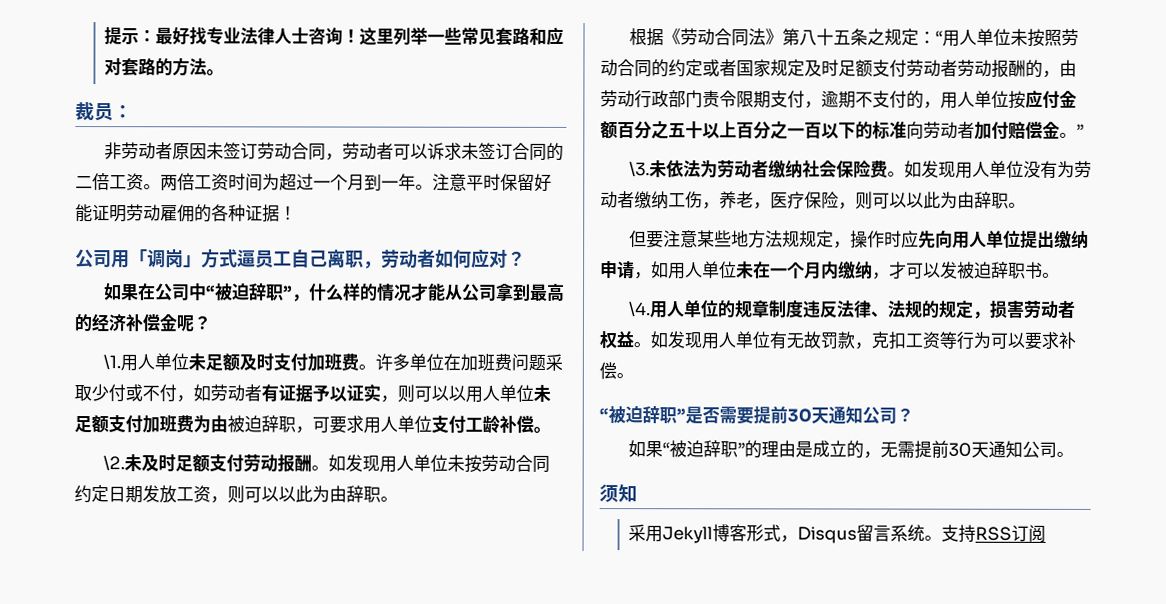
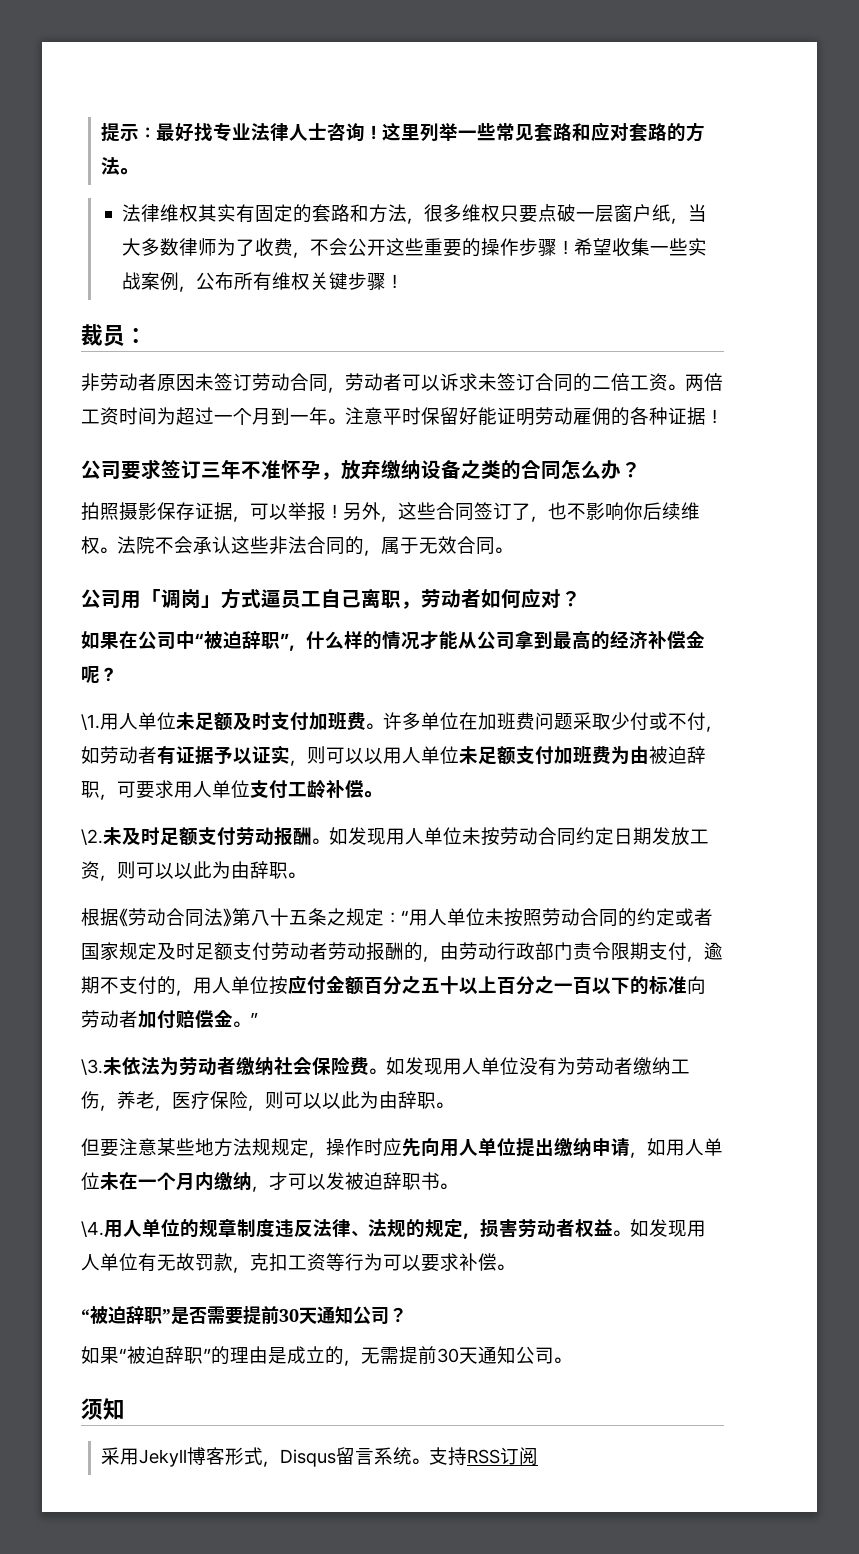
(225, 72) none -> [121,204,707,224] [121,238,707,258] [121,272,403,292] // 法律维权其实有固定的套路和方法，很多维权只要点破一层窗户纸，当大多数律师为了收费，不会公开这些重要的操作步骤！希望收集一些实战案例，公布所有维权关键步骤！
(297, 213) none -> [81,459,641,480] [81,502,700,522] [81,536,512,556] // 公司要求签订三年不准怀孕，放弃缴纳设备之类的合同怎么办？ // 拍照摄影保存证据，可以举报！另外，这些合同签订了，也不影响你后续维权。法院不会承认这些非法合同的，属于无效合同。

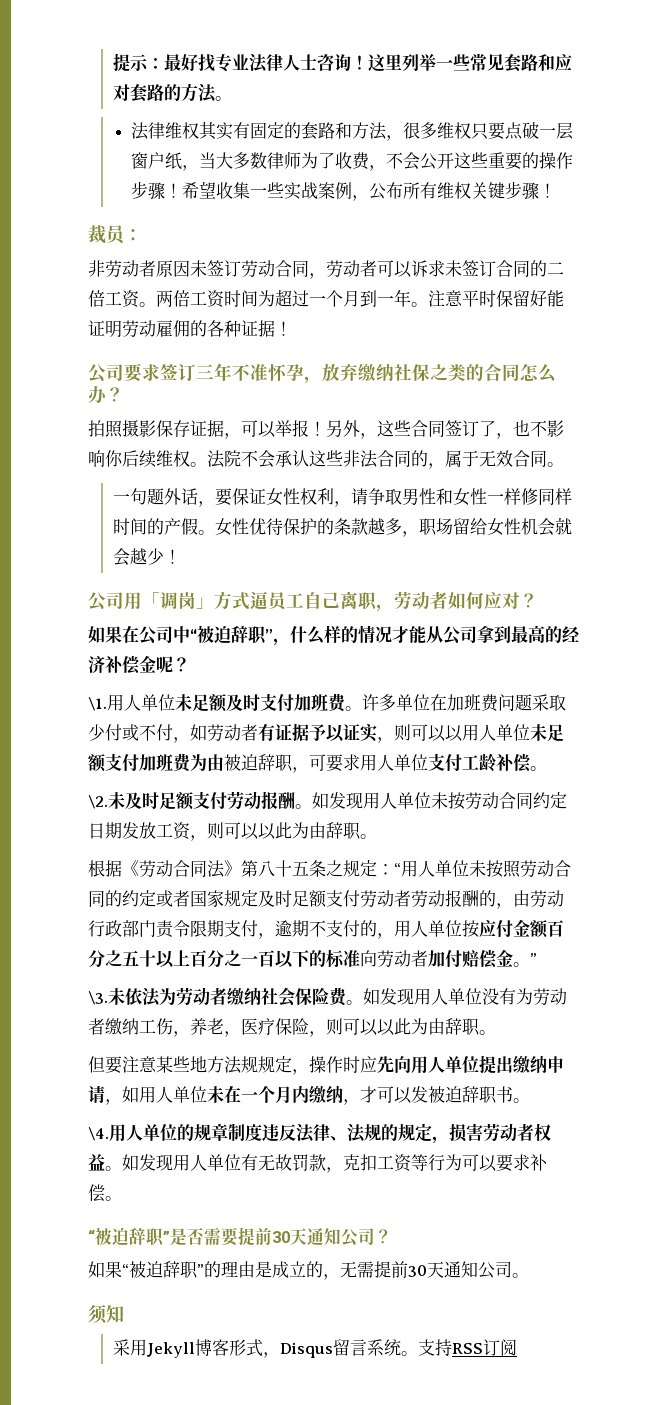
[421,460,461,479] 设备 -> [394,364,430,381] 社保
(512, 550) none -> [112,488,572,507] [112,517,572,537] [112,548,181,566] // 一句题外话，要保证女性权利，请争取男性和女性一样修同样时间的产假。女性优待保护的条款越多，职场留给女性机会就会越少！

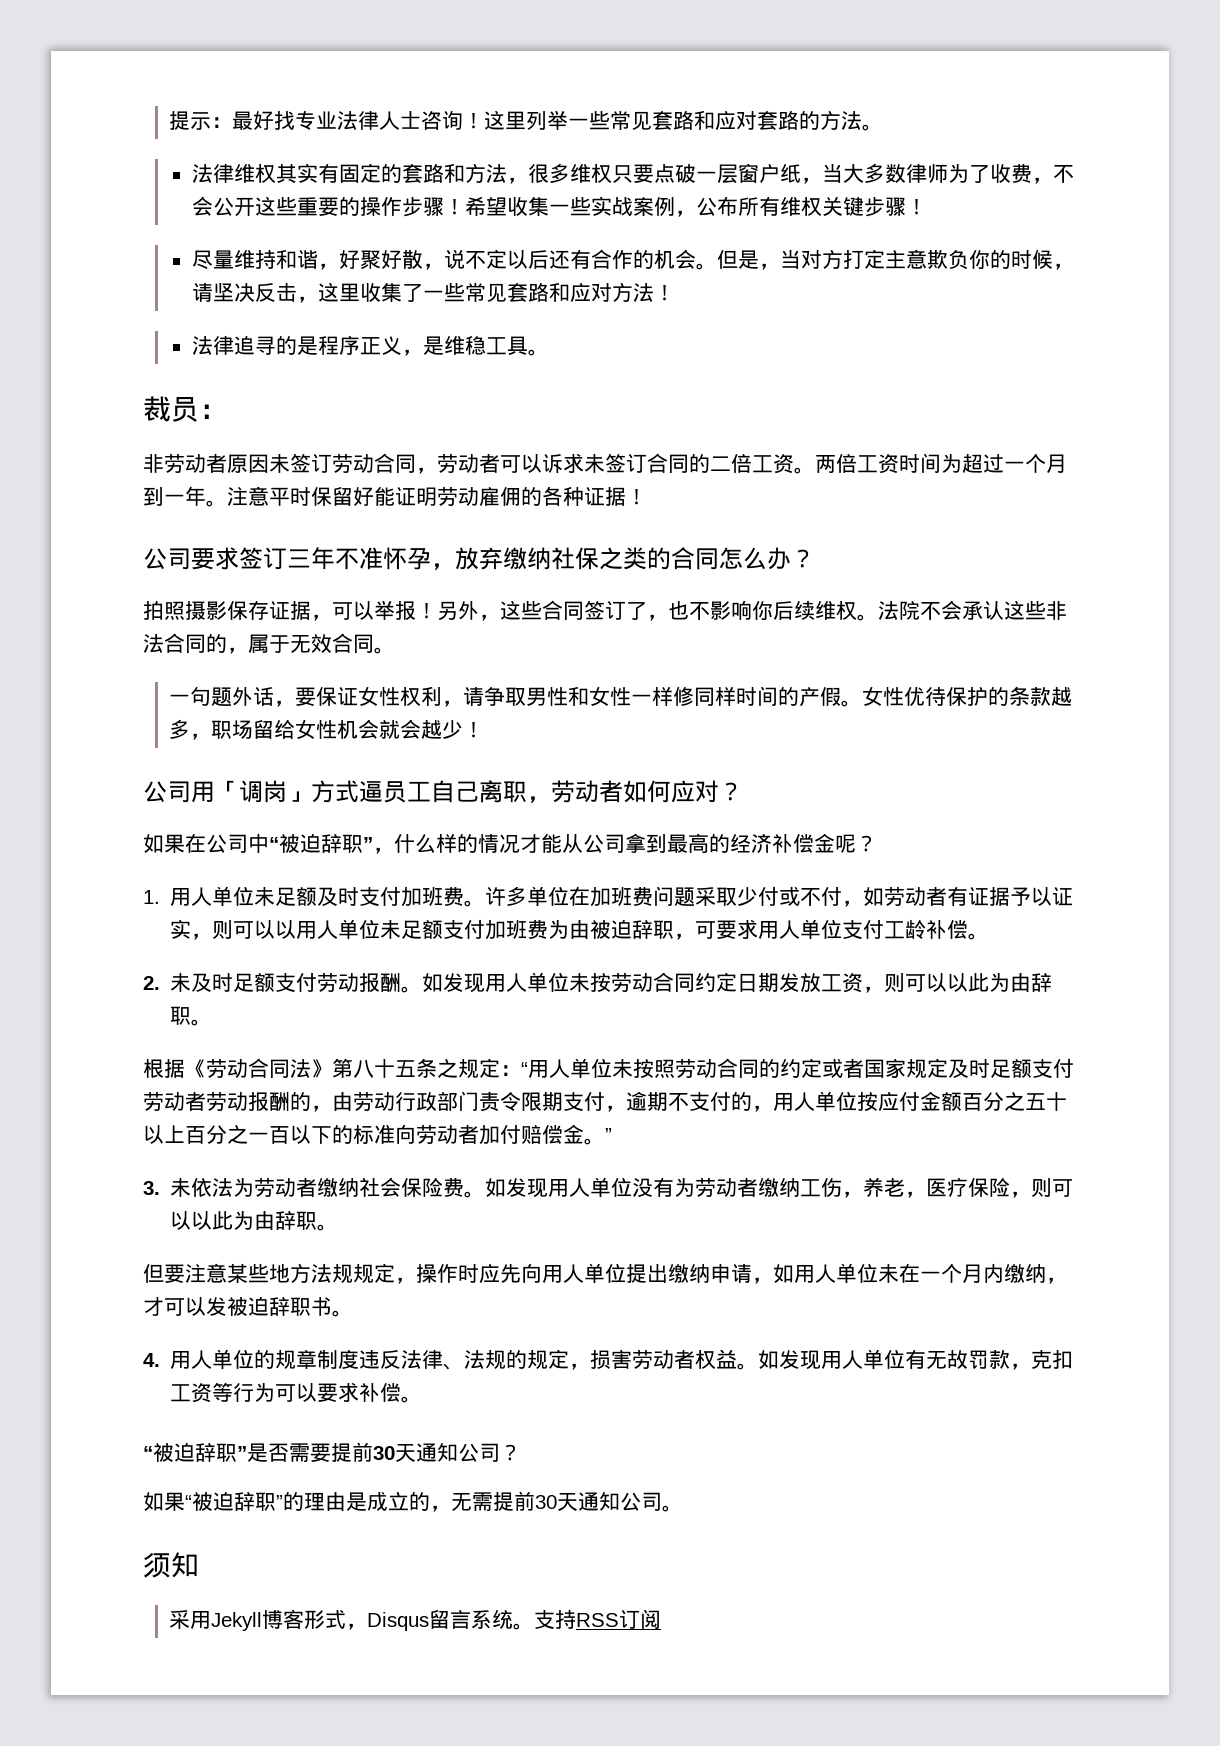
(557, 190) none -> [191,249,1074,270] [191,282,675,303] [191,335,549,356] // 尽量维持和谐，好聚好散，说不定以后还有合作的机会。但是，当对方打定主意欺负你的时候，请坚决反击，这里收集了一些常见套路和应对方法！ // 法律追寻的是程序正义，是维稳工具。
[88,697,107,711] \1. -> [143,890,160,904] 1.
[88,795,108,809] \2. -> [143,976,160,990] 2.
[88,991,108,1005] \3. -> [143,1181,160,1195] 3.
[88,1127,109,1141] \4. -> [143,1353,160,1367] 4.

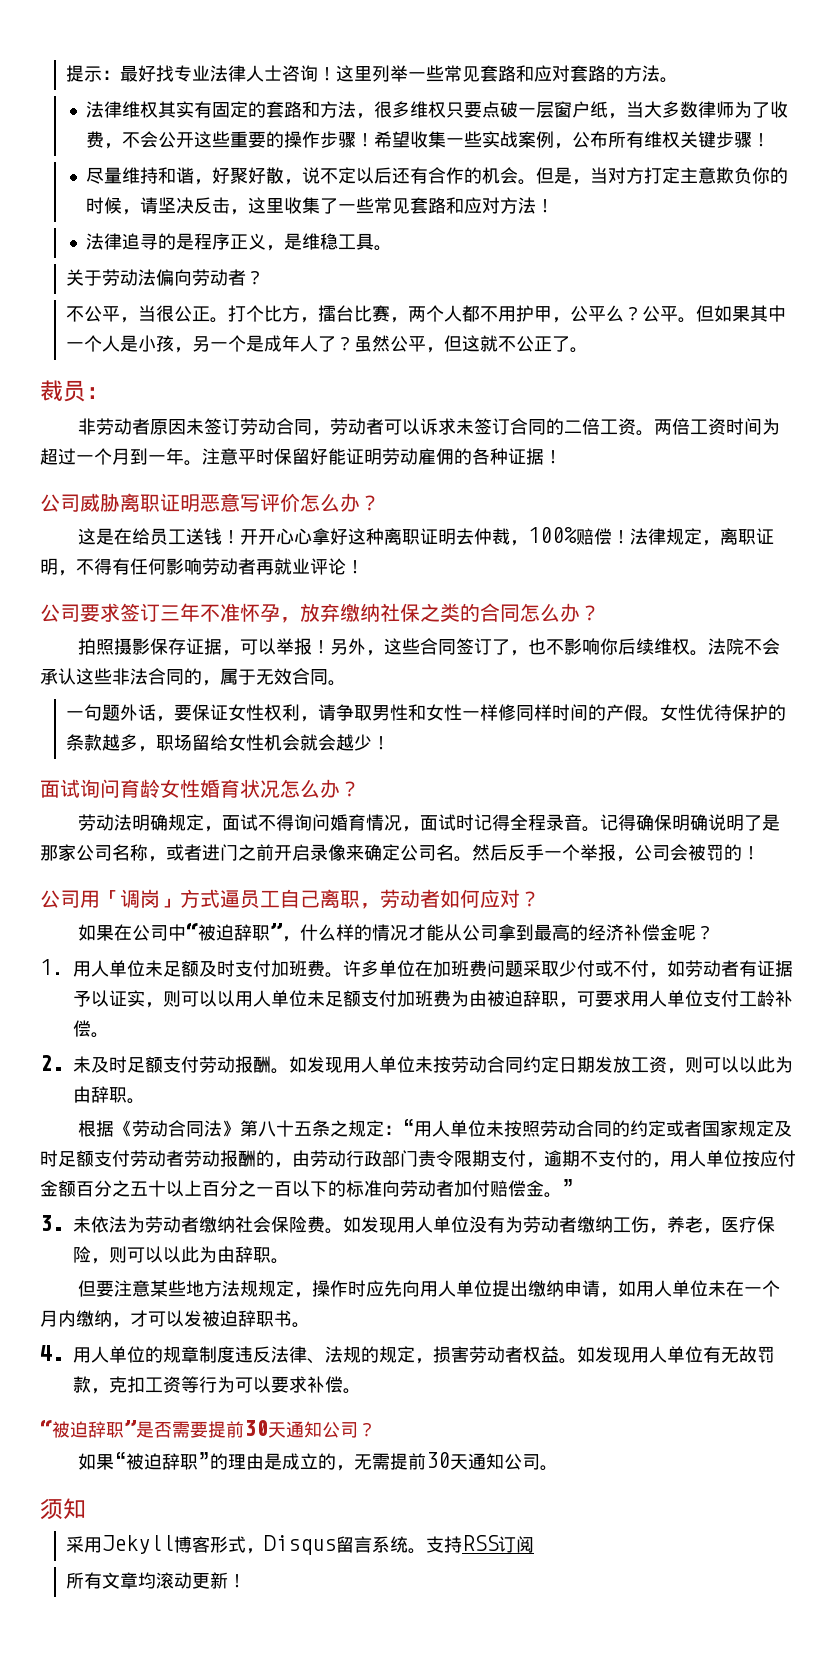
(549, 352) none -> [66,269,265,286] [66,305,787,323] [66,335,589,353] // 关于劳动法偏向劳动者？ // 不公平，当很公正。打个比方，擂台比赛，两个人都不用护甲，公平么？公平。但如果其中一个人是小孩，另一个是成年人了？虽然公平，但这就不公正了。
(647, 496) none -> [40,493,380,512] [77,527,774,546] [40,558,364,576] // 公司威胁离职证明恶意写评价怎么办？ // 这是在给员工送钱！开开心心拿好这种离职证明去仲裁，100%赔偿！法律规定，离职证明，不得有任何影响劳动者再就业评论！
(485, 729) none -> [40,779,360,798] [77,814,780,832] [40,844,760,862] // 面试询问育龄女性婚育状况怎么办？ // 劳动法明确规定，面试不得询问婚育情况，面试时记得全程录音。记得确保明确说明了是那家公司名称，或者进门之前开启录像来确定公司名。然后反手一个举报，公司会被罚的！
(662, 1619) none -> [66,1572,247,1589] // 所有文章均滚动更新！

